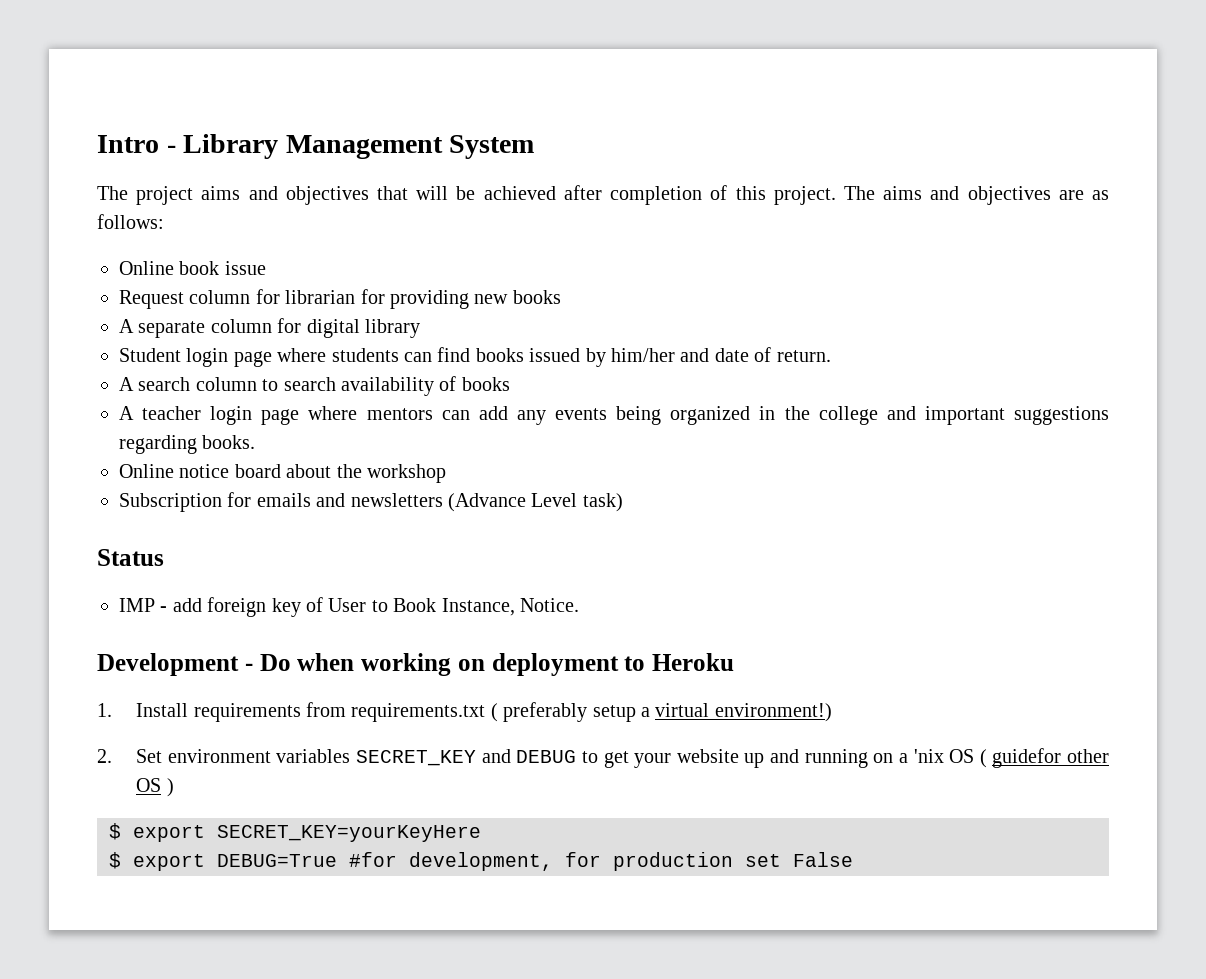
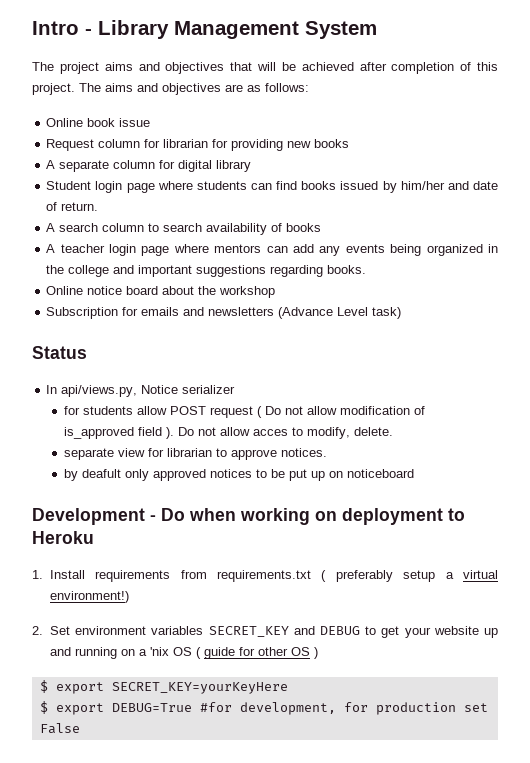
[119,597,579,617] IMP - add foreign key of User to Book Instance, Notice. -> [46,385,236,397] [64,406,426,418] [64,427,394,439] [64,448,328,460] [64,469,415,481] In api/views.py, Notice serializer // for students allow POST request ( Do not allow modification of is_approved field ). Do not allow acces to modify, delete. // separate view for librarian to approve notices. // by deafult only approved notices to be put up on noticeboard
[992,748,1062,768] guidefor -> [203,647,255,659] guide for

